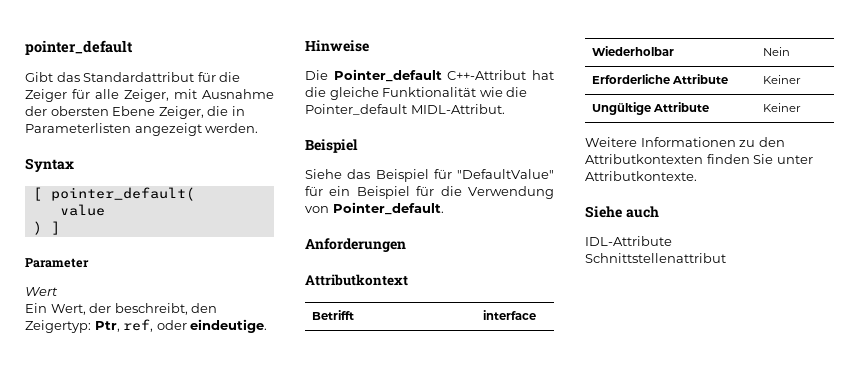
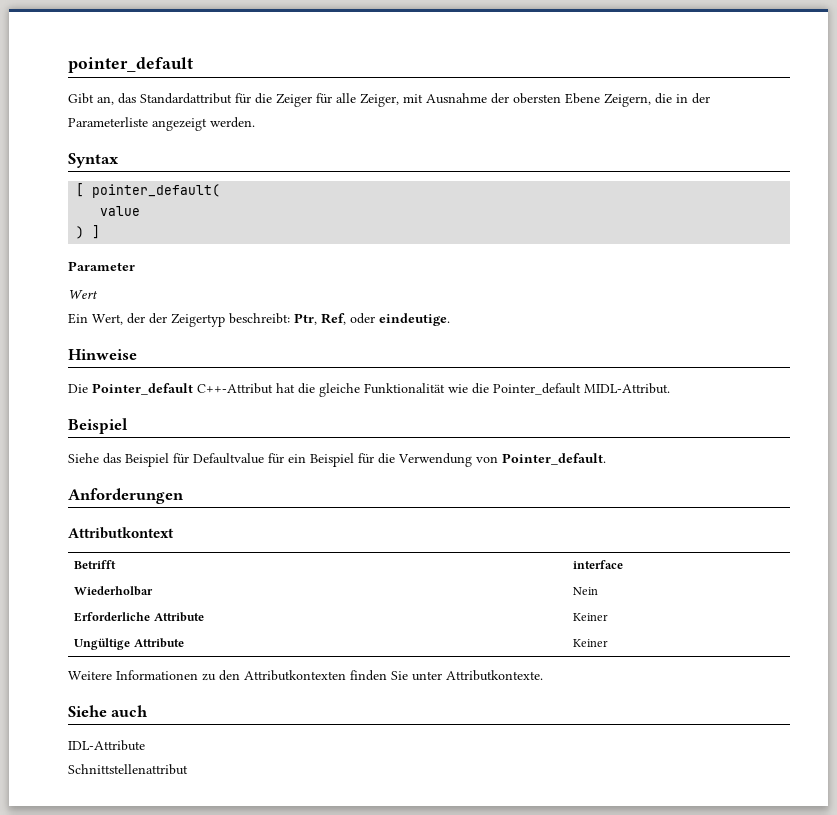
(53, 77) none -> [97,96,114,105] an,
[158,106,204,119] Zeiger, -> [604,93,651,107] Zeigern,
[25,123,131,133] Parameterlisten -> [692,93,710,104] [68,117,148,127] der Parameterliste
[114,303,218,315] [25,319,154,333] beschreibt, den Zeigertyp: Ptr, ref, -> [149,313,346,327] der Zeigertyp beschreibt: Ptr, Ref,
[457,169,554,179] "DefaultValue" -> [193,453,264,464] Defaultvalue

